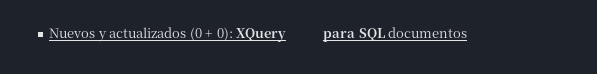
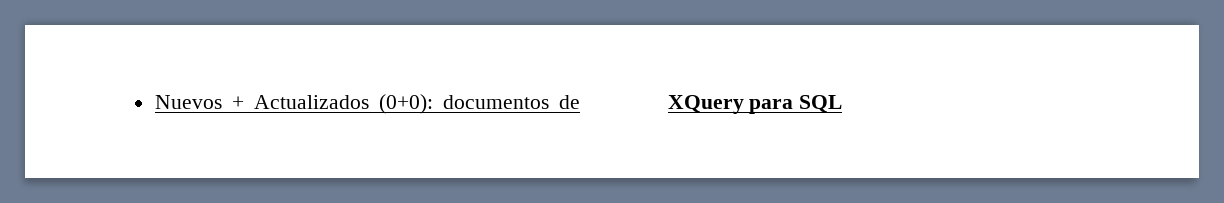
[97,27,233,42] y actualizados (0 + 0): -> [231,94,580,114] + Actualizados (0+0): documentos de
[388,27,468,38] documentos -> (843, 104) none

